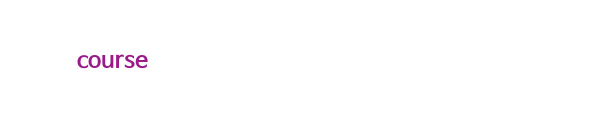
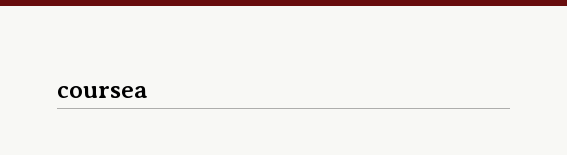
[77,54,148,69] course -> [57,86,148,98] coursea

